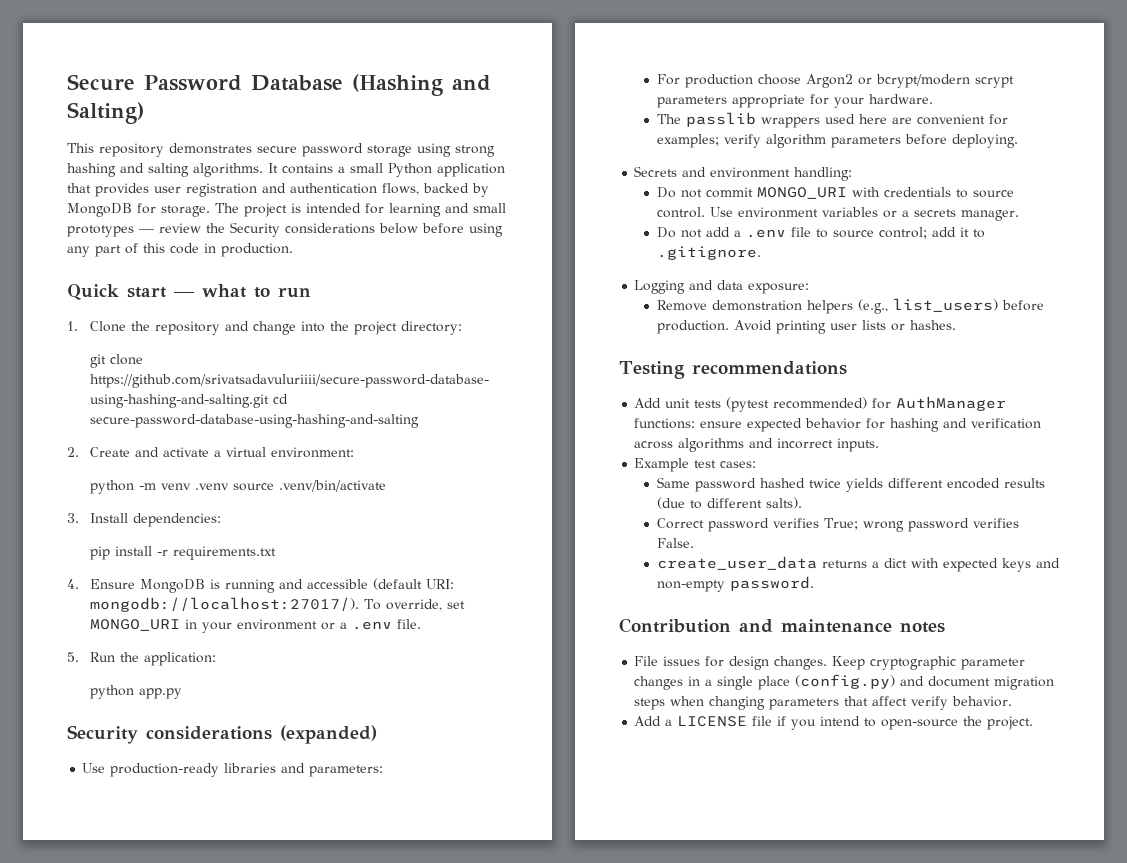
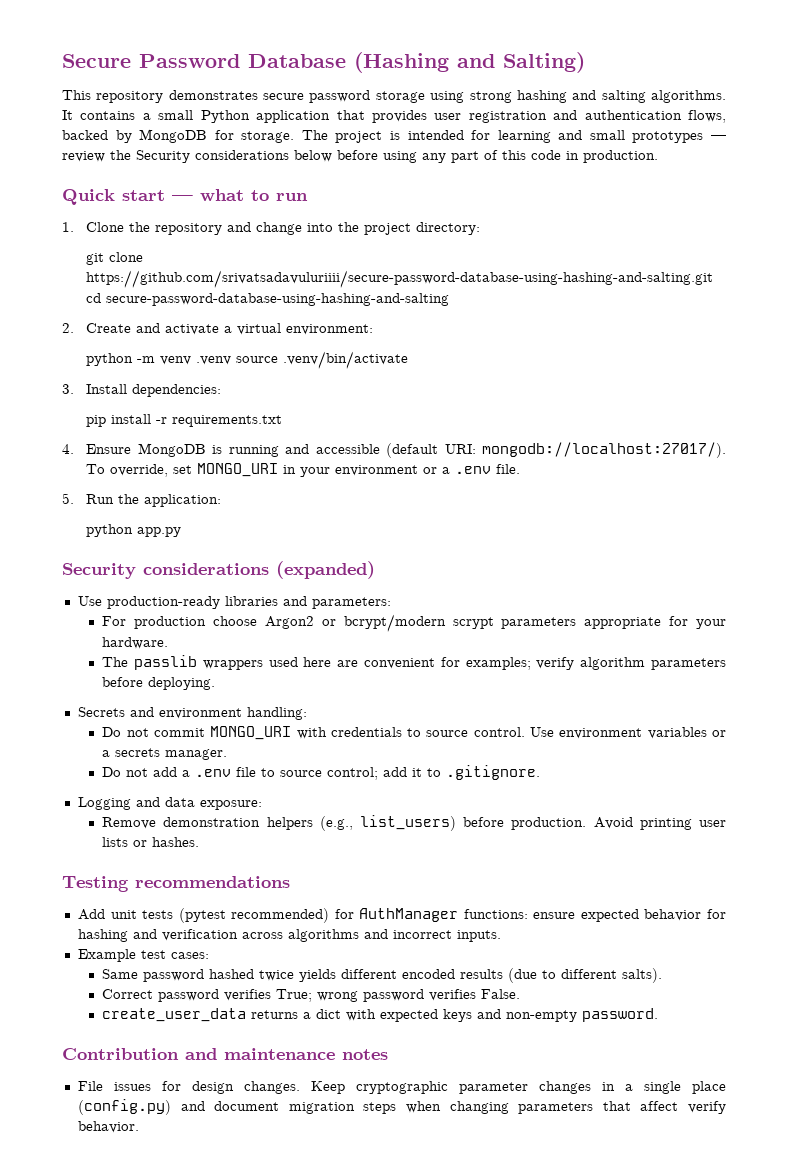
[634,716,1034,730] // Add a LICENSE file if you intend to open-source the project. -> (139, 1127) none

